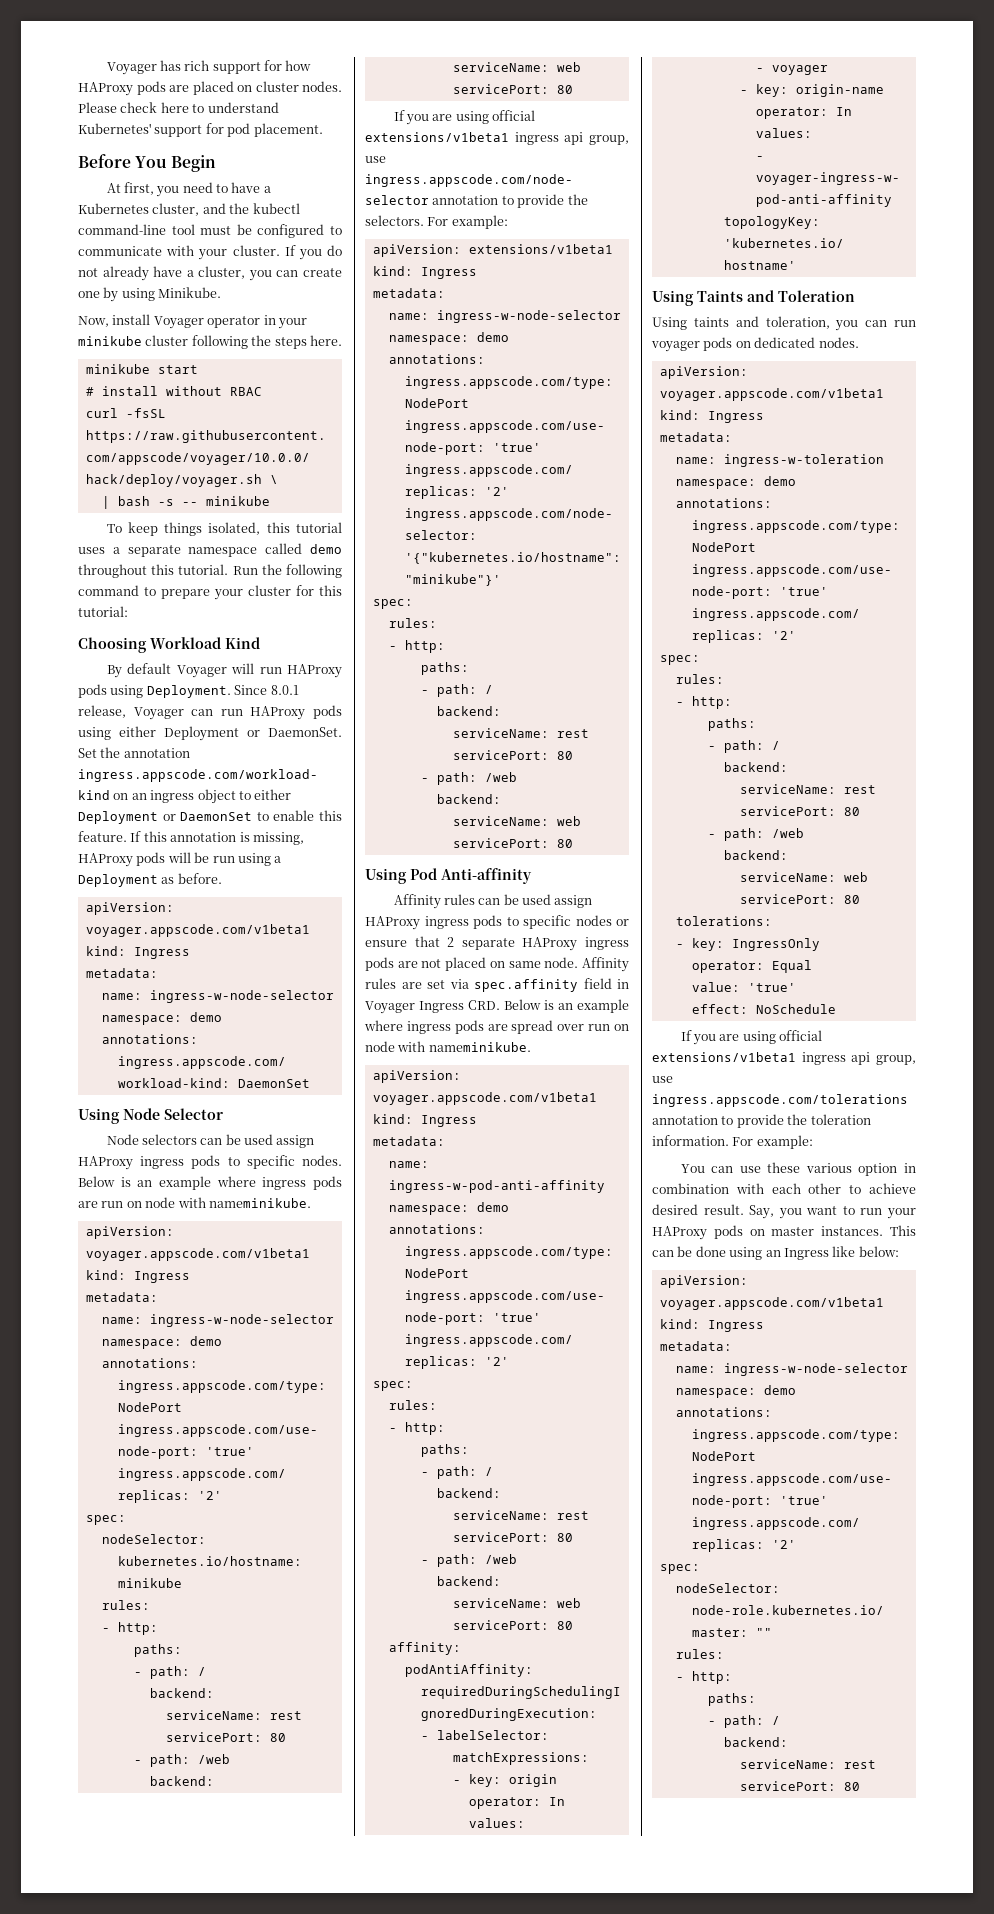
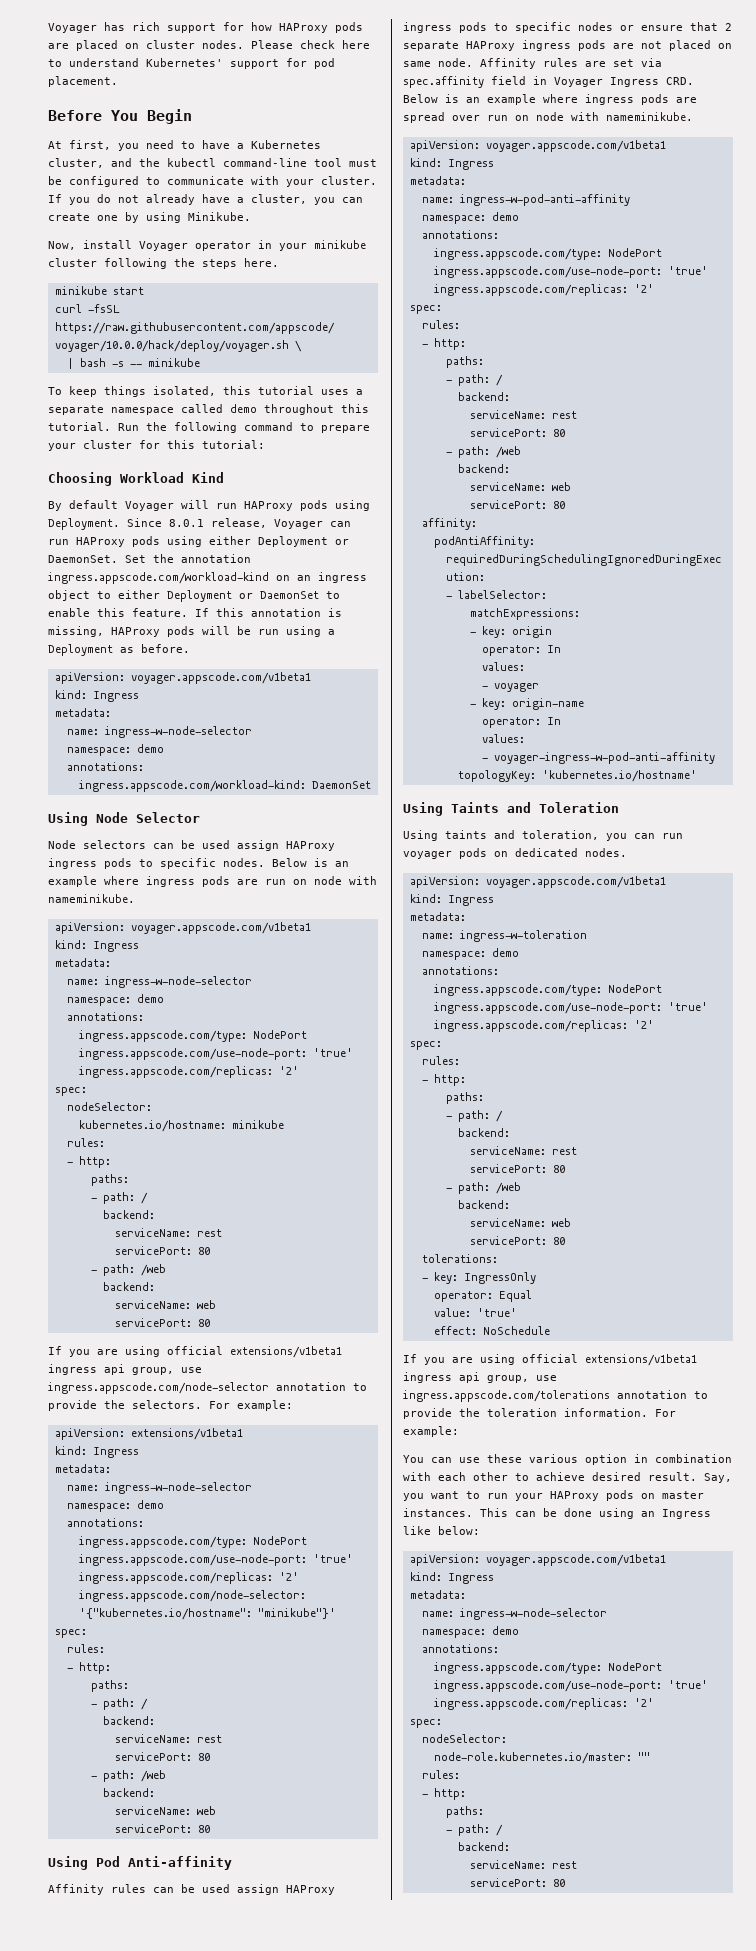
[85,386,262,396] // # install without RBAC -> (144, 291) none

